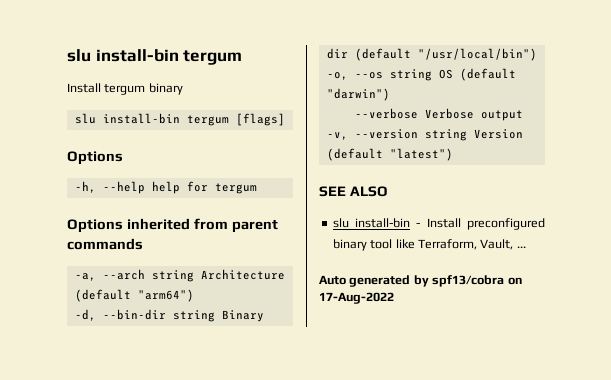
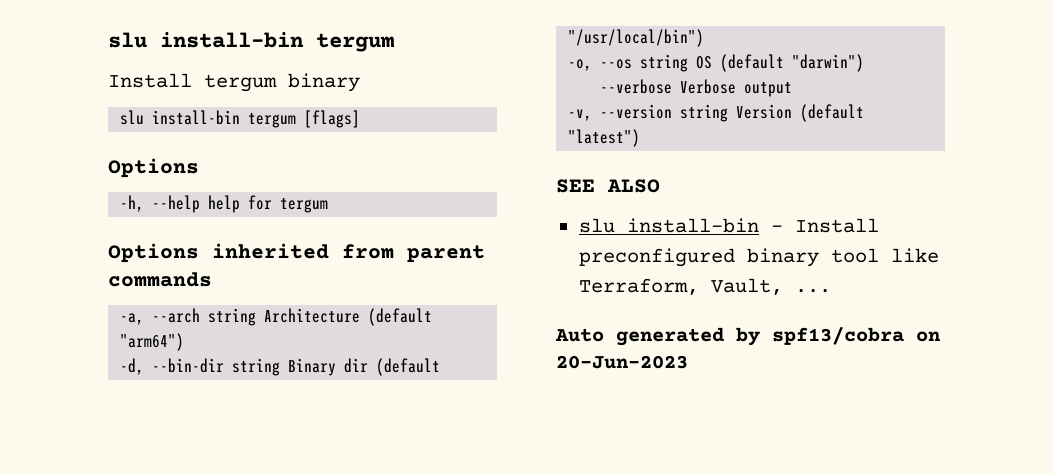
[319,292,394,304] 17-Aug-2022 -> [556,355,688,369] 20-Jun-2023

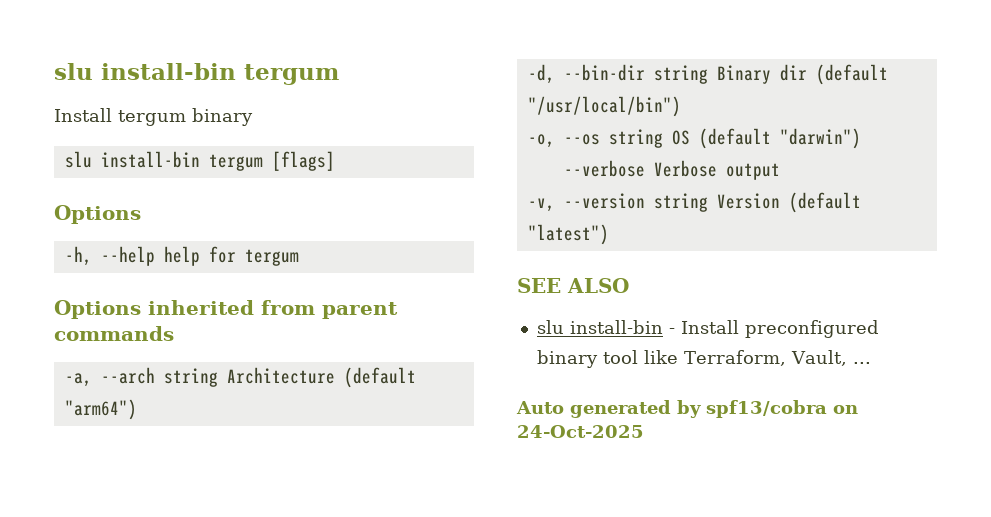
[556,355,688,369] 20-Jun-2023 -> [517,425,644,438] 24-Oct-2025

